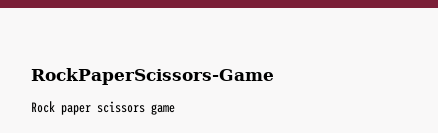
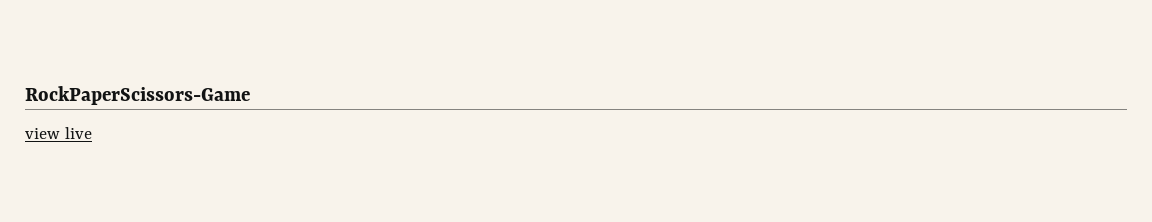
[31,101,175,115] Rock paper scissors game -> [25,127,92,139] view live

